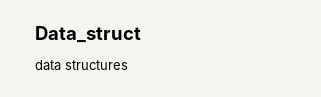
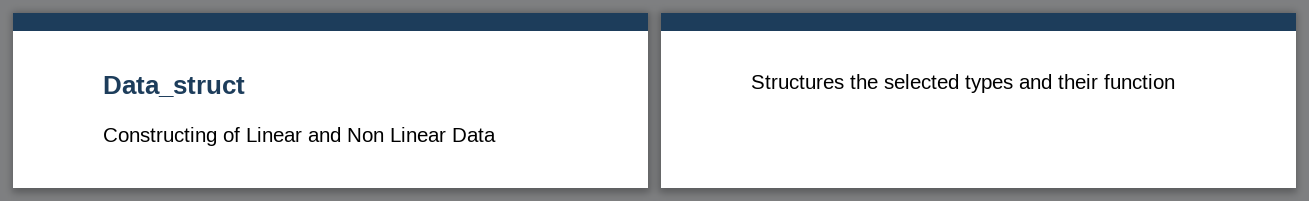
[35,60,128,71] data structures -> [103,127,496,146] [751,74,1175,93] Constructing of Linear and Non Linear Data Structures the selected types and their function

